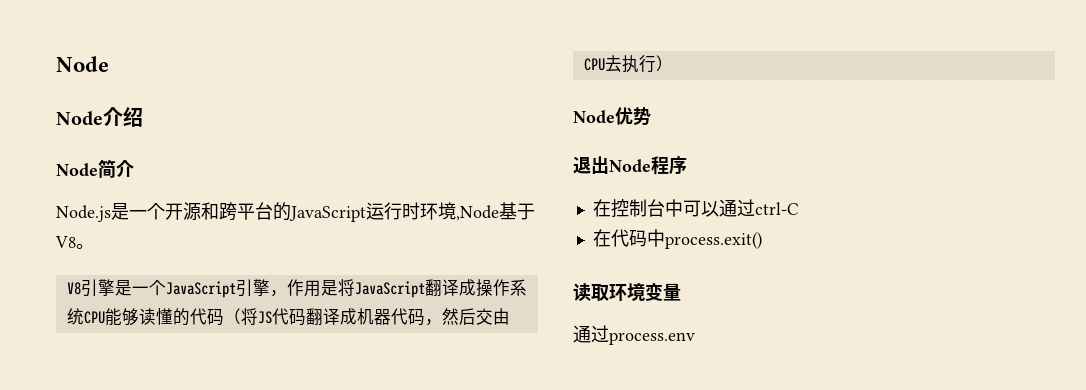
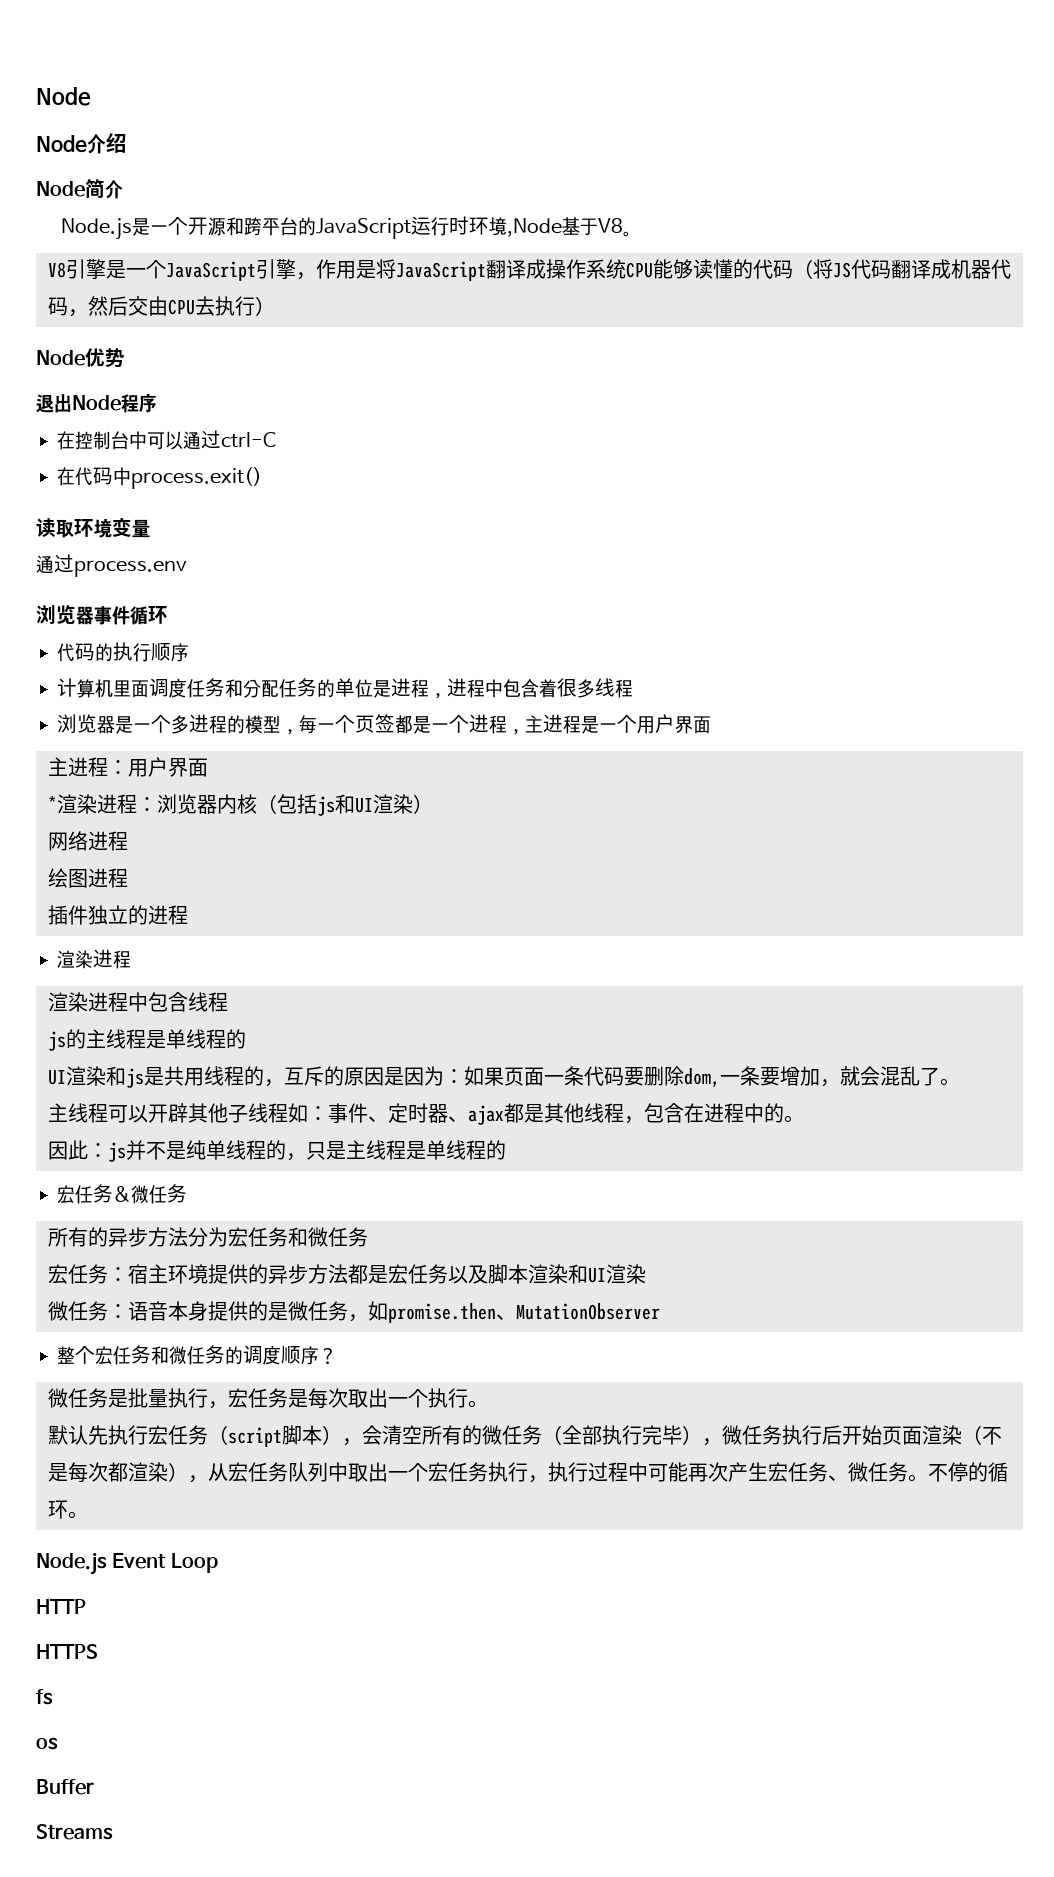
(695, 338) none -> [36,605,168,625] [57,642,190,662] [57,678,634,699] [57,714,712,735] [47,757,208,777] [47,794,433,816] [47,831,128,851] [47,868,128,888] [47,905,188,925] [57,949,132,969] [47,992,228,1012] [47,1029,246,1051] [47,1066,960,1088] [47,1103,804,1125] [47,1140,506,1162] [57,1184,188,1204] [47,1227,368,1247] [47,1264,646,1284] [47,1301,660,1323] [57,1345,338,1365] [47,1388,488,1409] [47,1425,1002,1447] [47,1462,1008,1483] [47,1500,88,1519] [36,1552,218,1575] [36,1599,86,1614] [36,1644,98,1659] [36,1689,53,1705] [36,1737,58,1750] [36,1779,94,1795] [36,1824,113,1840] // 浏览器事件循环 // 代码的执行顺序 // 计算机里面调度任务和分配任务的单位是进程，进程中包含着很多线程 // 浏览器是一个多进程的模型，每一个页签都是一个进程，主进程是一个用户界面 // 主进程：用户界面 // *渲染进程：浏览器内核（包括js和UI渲染） // 网络进程 // 绘图进程 // 插件独立的进程 // 渲染进程 // 渲染进程中包含线程 // js的主线程是单线程的 // UI渲染和js是共用线程的，互斥的原因是因为：如果页面一条代码要删除dom,一条要增加，就会混乱了。 // 主线程可以开辟其他子线程如：事件、定时器、ajax都是其他线程，包含在进程中的。 // 因此：js并不是纯单线程的，只是主线程是单线程的 // 宏任务&微任务 // 所有的异步方法分为宏任务和微任务 // 宏任务：宿主环境提供的异步方法都是宏任务以及脚本渲染和UI渲染 // 微任务：语音本身提供的是微任务，如promise.then、MutationObserver // 整个宏任务和微任务的调度顺序？ // 微任务是批量执行，宏任务是每次取出一个执行。 // 默认先执行宏任务（script脚本），会清空所有的微任务（全部执行完毕），微任务执行后开始页面渲染（不是每次都渲染），从宏任务队列中取出一个宏任务执行，执行过程中可能再次产生宏任务、微任务。不停的循环。 // Node.js Event Loop // HTTP // HTTPS // fs // os // Buffer // Streams

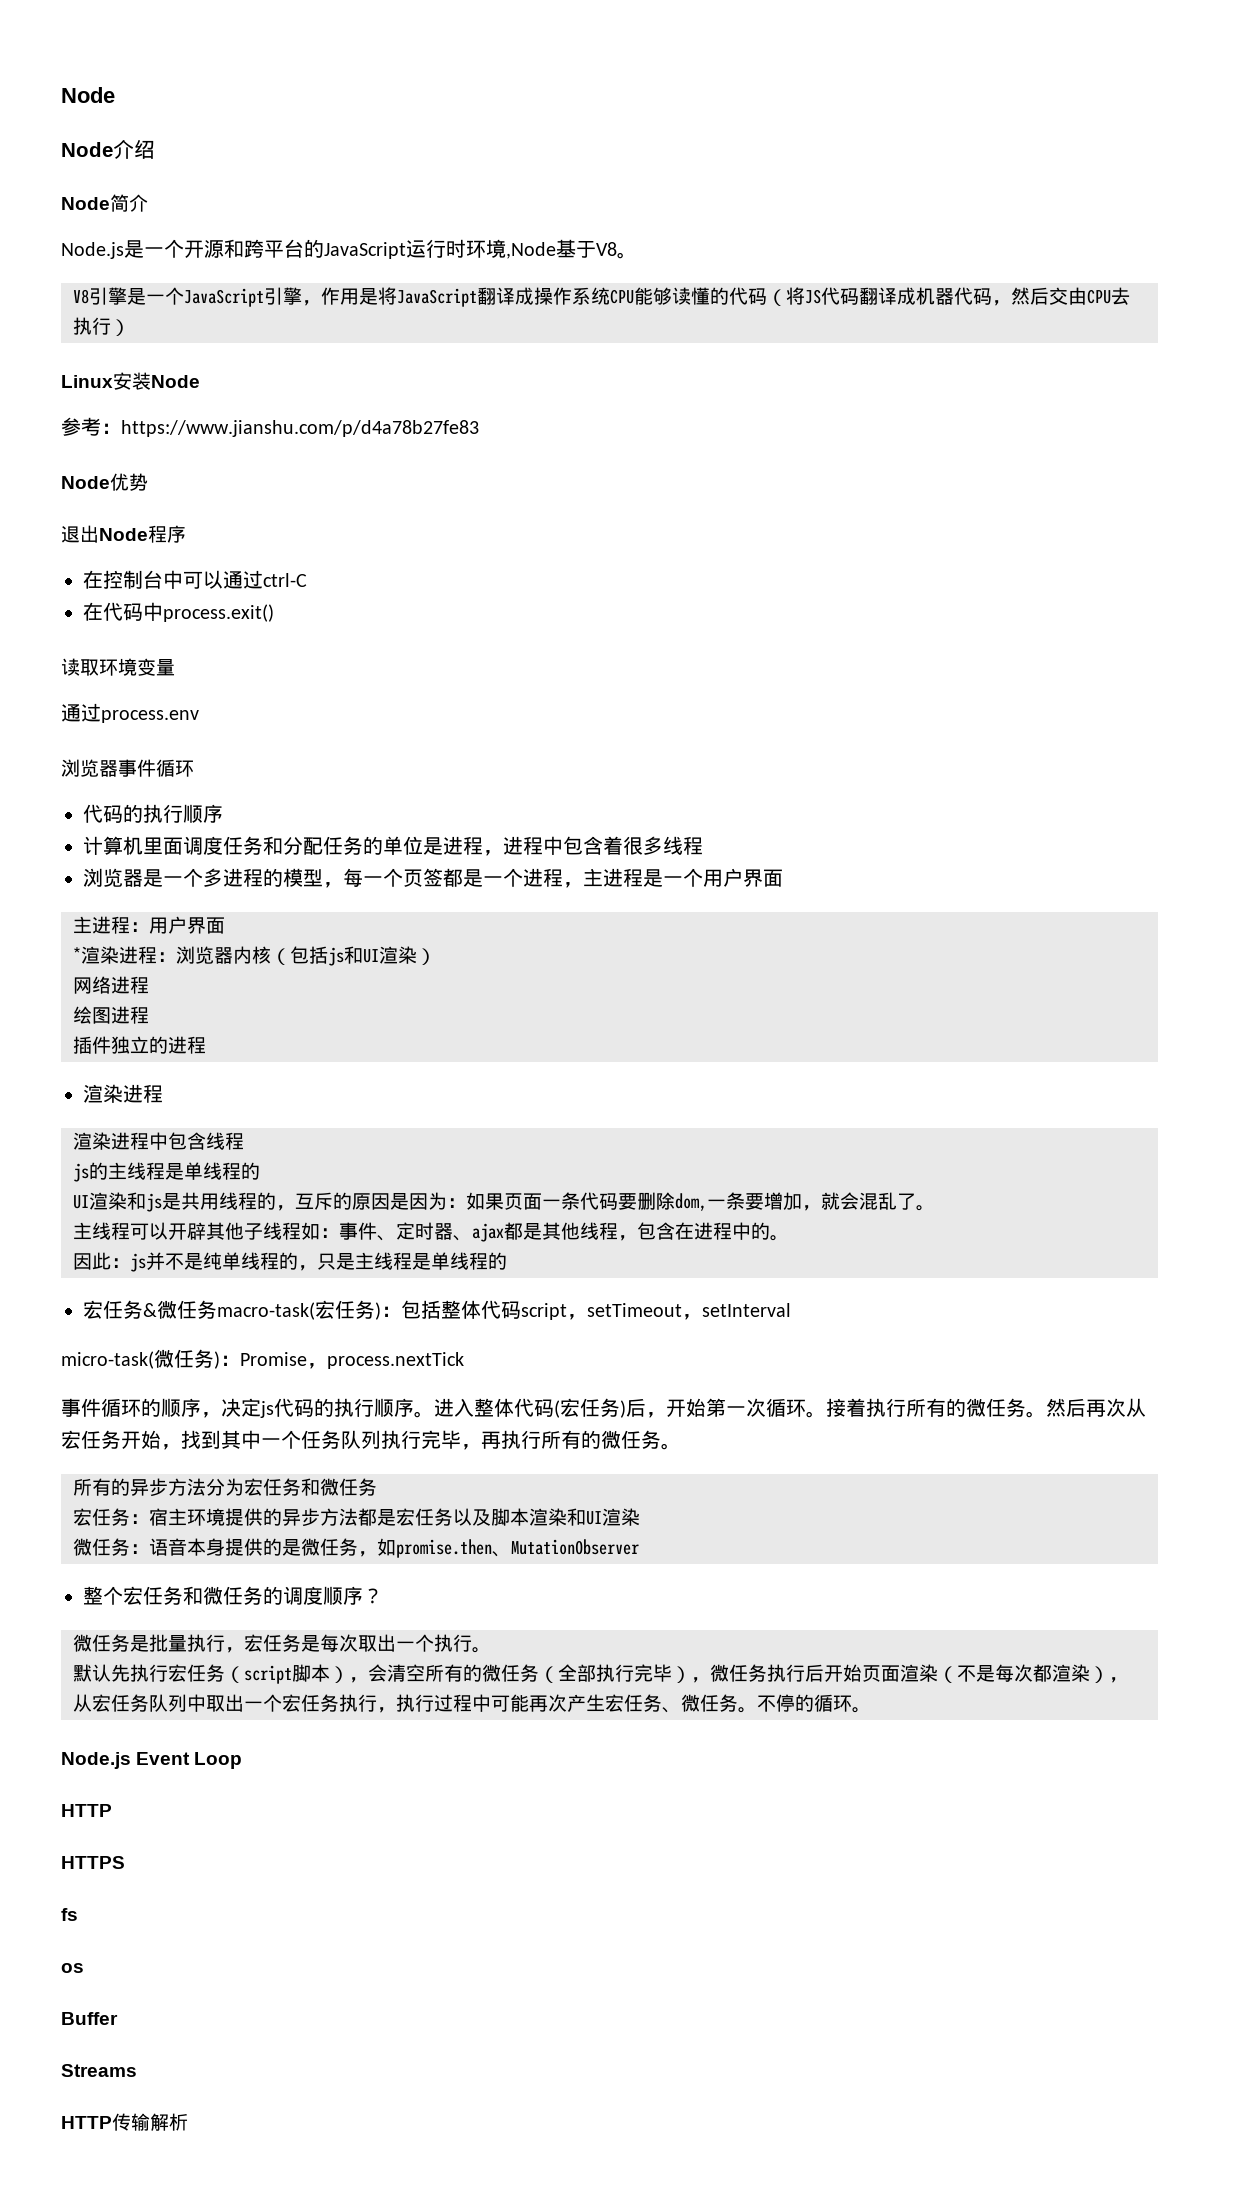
(275, 306) none -> [61,372,200,390] [61,417,479,437] // Linux安装Node // 参考：https://www.jianshu.com/p/d4a78b27fe83
(188, 1193) none -> [217,1300,791,1320] [61,1349,464,1369] [61,1398,1146,1418] [61,1430,681,1450] macro-task(宏任务)：包括整体代码script，setTimeout，setInterval // micro-task(微任务)：Promise，process.nextTick // 事件循环的顺序，决定js代码的执行顺序。进入整体代码(宏任务)后，开始第一次循环。接着执行所有的微任务。然后再次从宏任务开始，找到其中一个任务队列执行完毕，再执行所有的微任务。
(113, 1832) none -> [61,2113,188,2131] // HTTP传输解析

